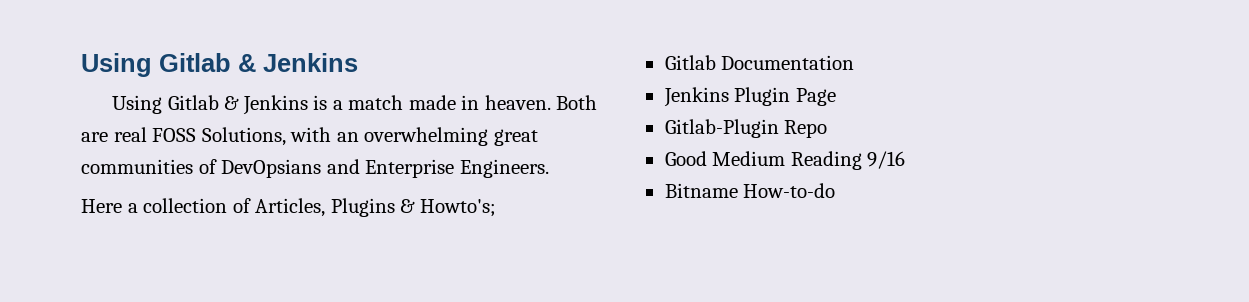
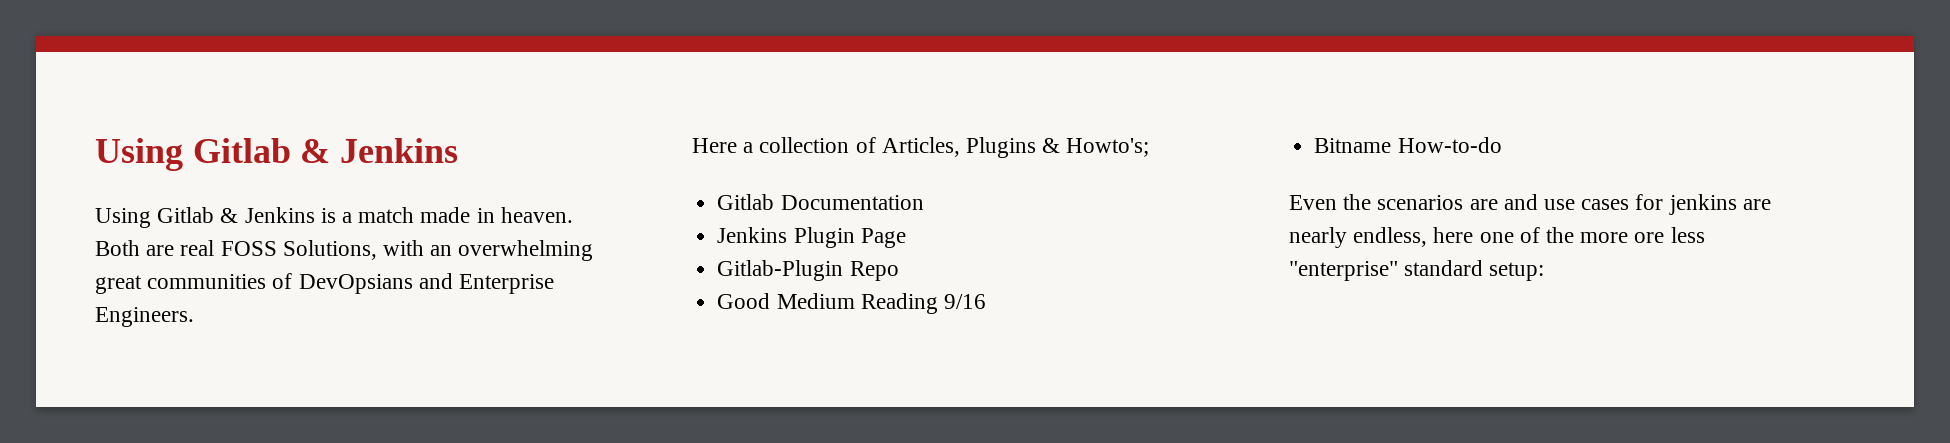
(836, 190) none -> [1289,194,1771,215] [1289,227,1705,248] [1289,260,1545,281] // Even the scenarios are and use cases for jenkins are nearly endless, here one of the more ore less "enterprise" standard setup:

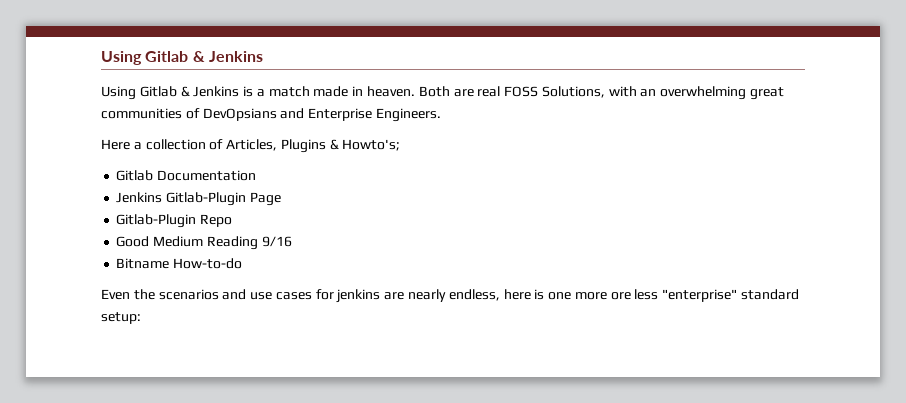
[793,227,855,248] Plugin -> [166,192,247,206] Gitlab-Plugin
[1469,199,1498,210] are -> (219, 294) none
[1479,227,1575,243] one of the -> [534,289,572,300] is one

